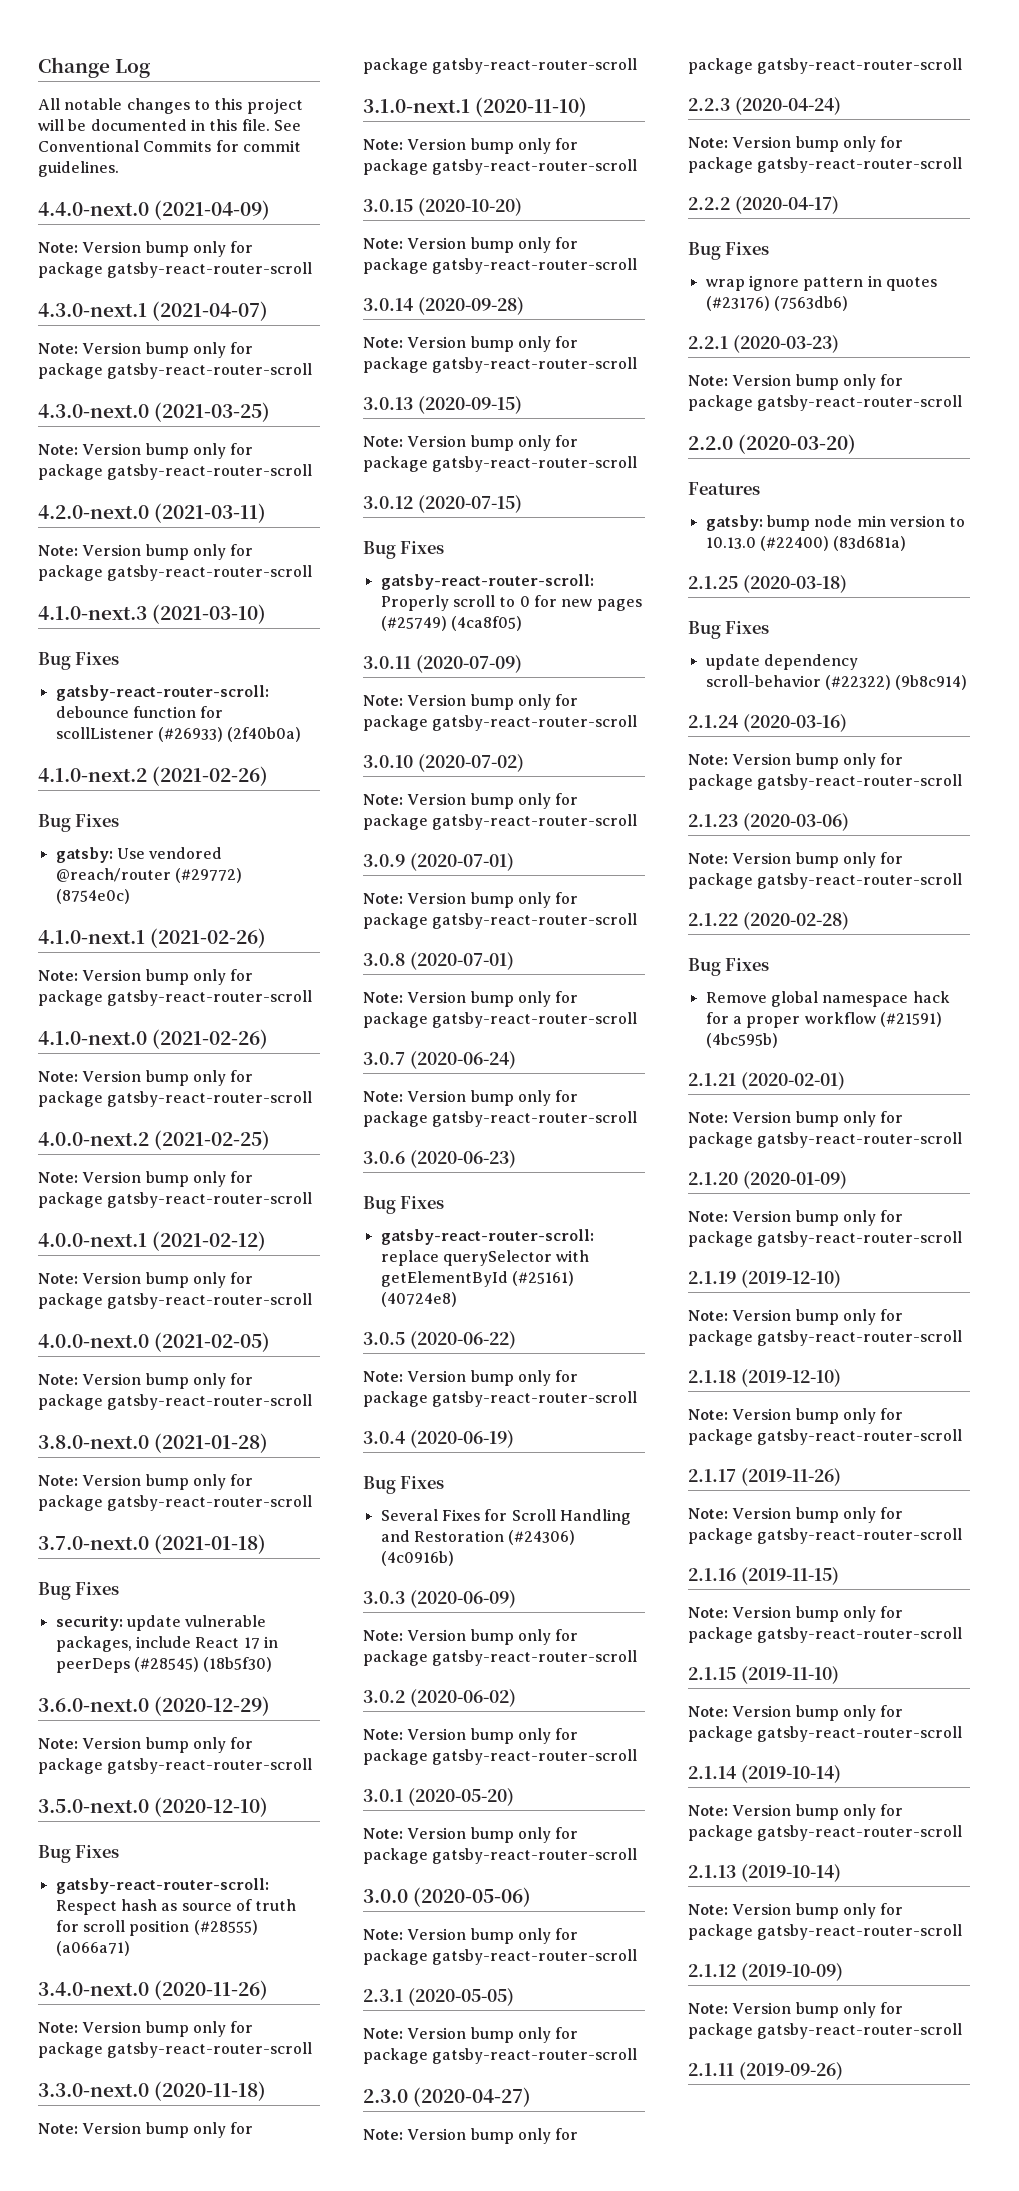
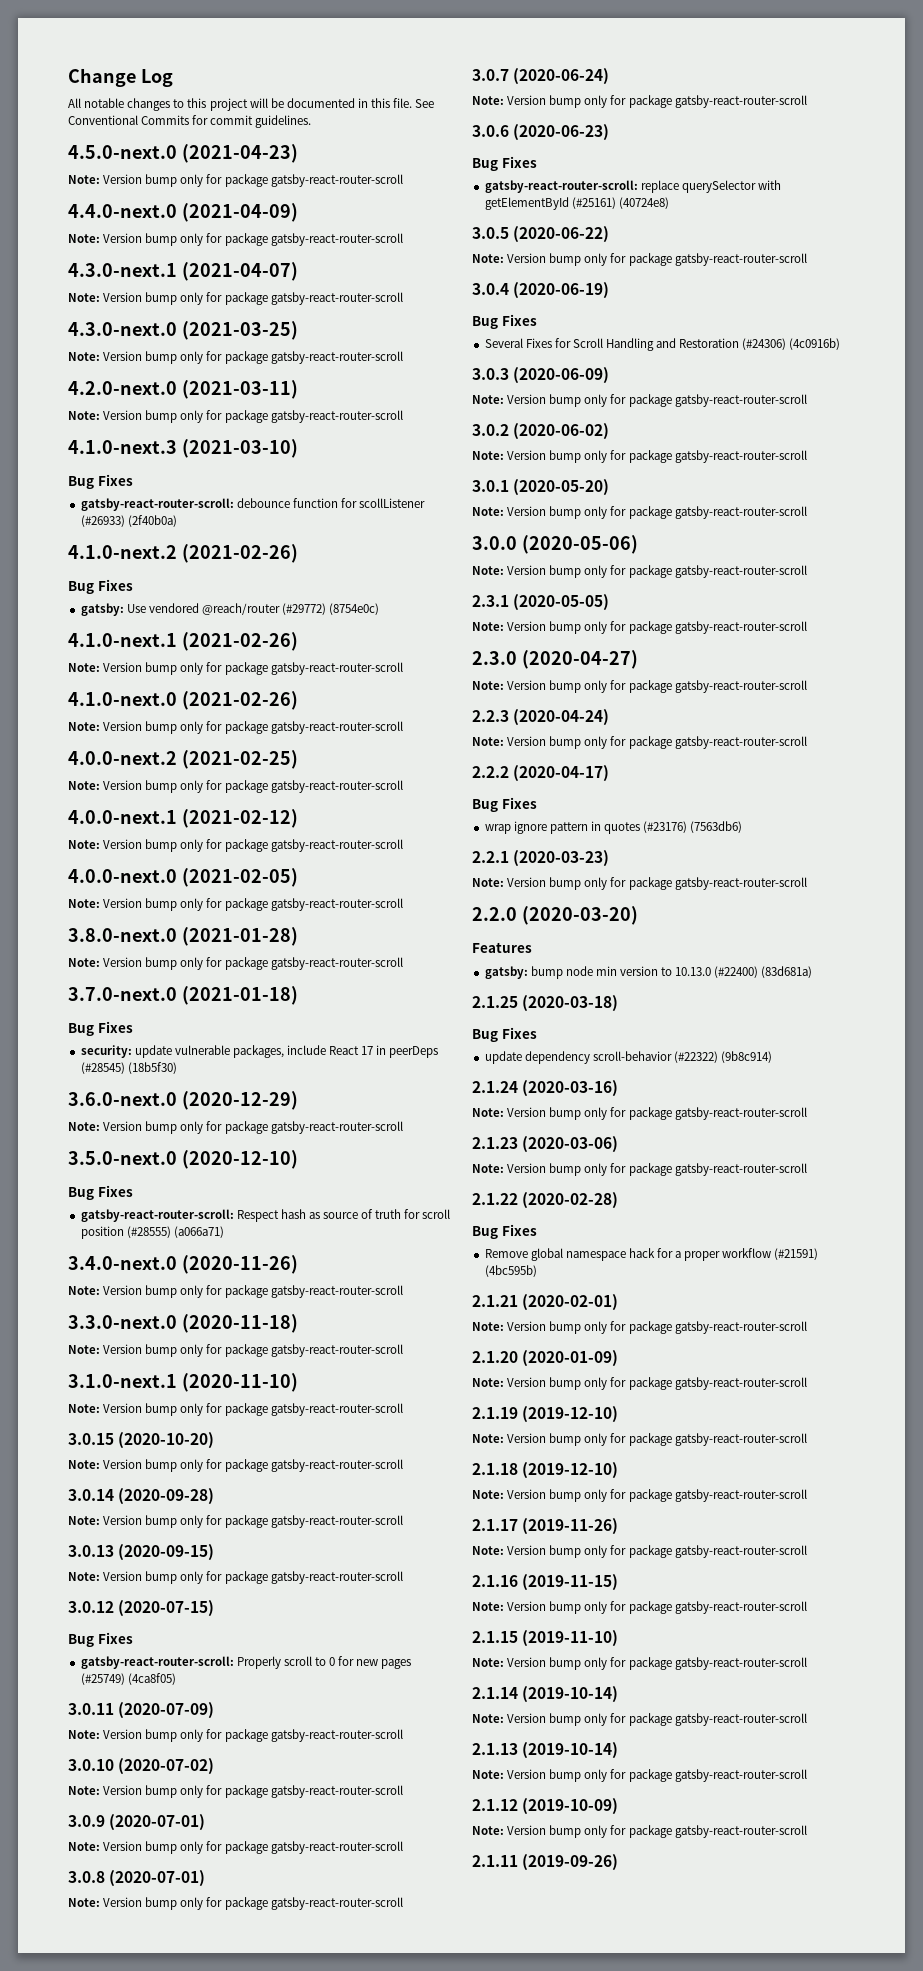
(119, 169) none -> [68,144,298,163] [68,174,403,187] // 4.5.0-next.0 (2021-04-23) // Note: Version bump only for package gatsby-react-router-scroll

